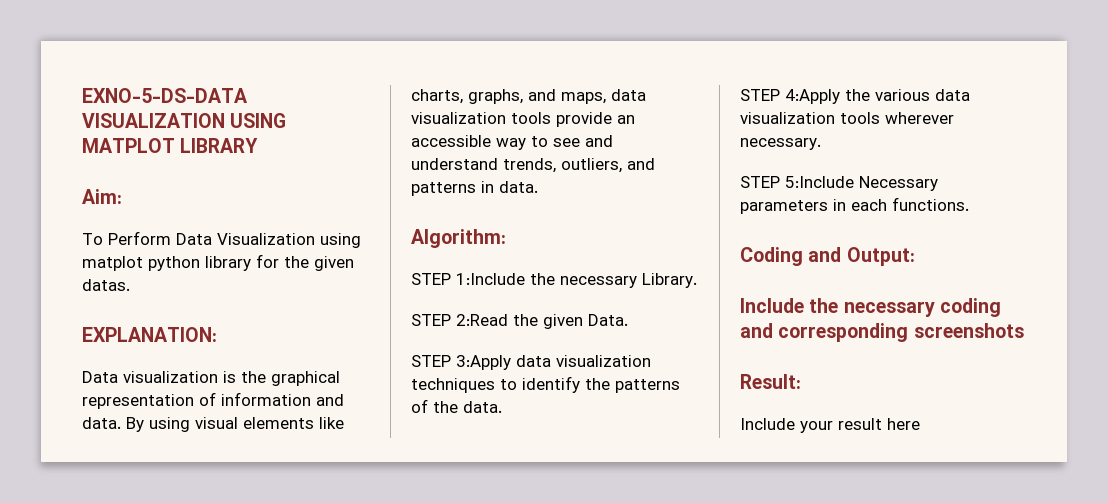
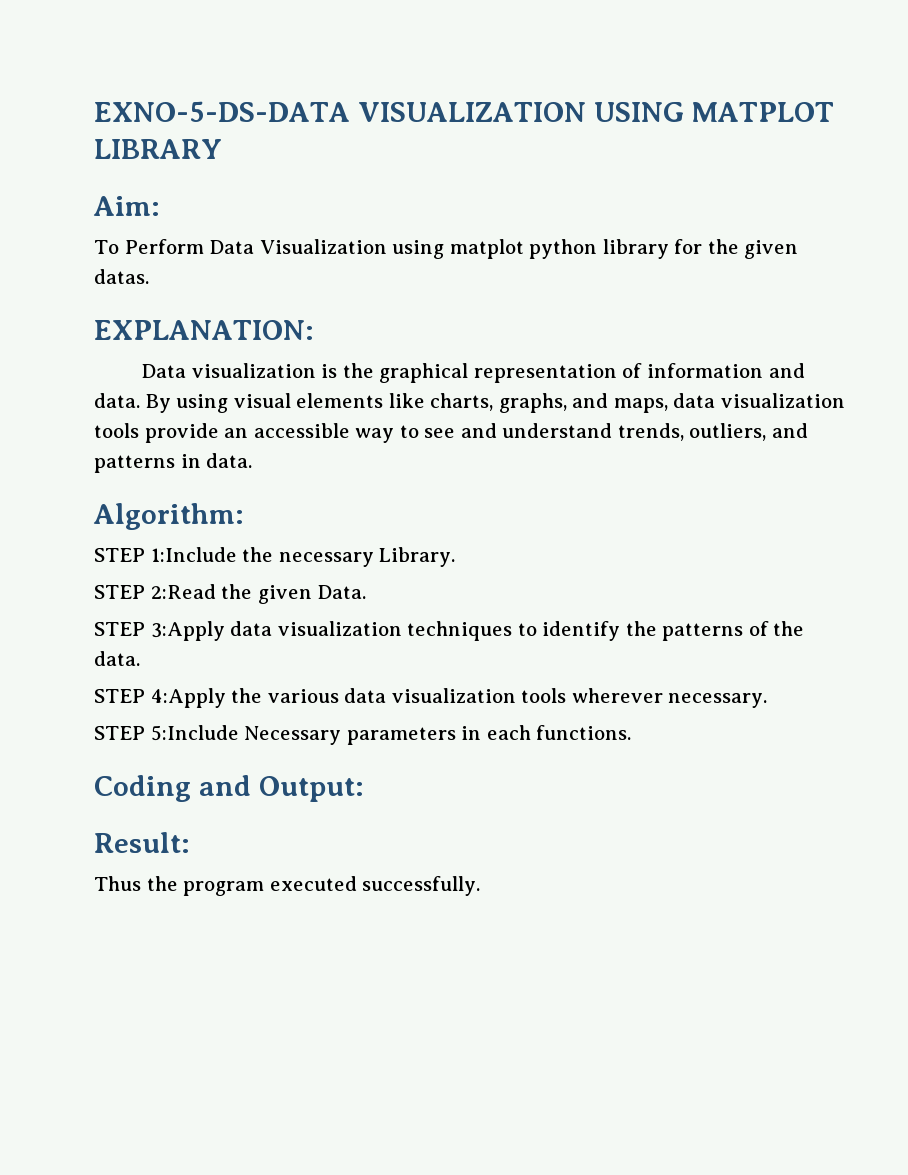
[740,298,1001,317] [740,323,1024,342] [740,374,801,389] [740,418,920,433] Include the necessary coding and corresponding screenshots // Result: // Include your result here -> [94,832,190,853] [94,876,481,896] Result: // Thus the program executed successfully.

